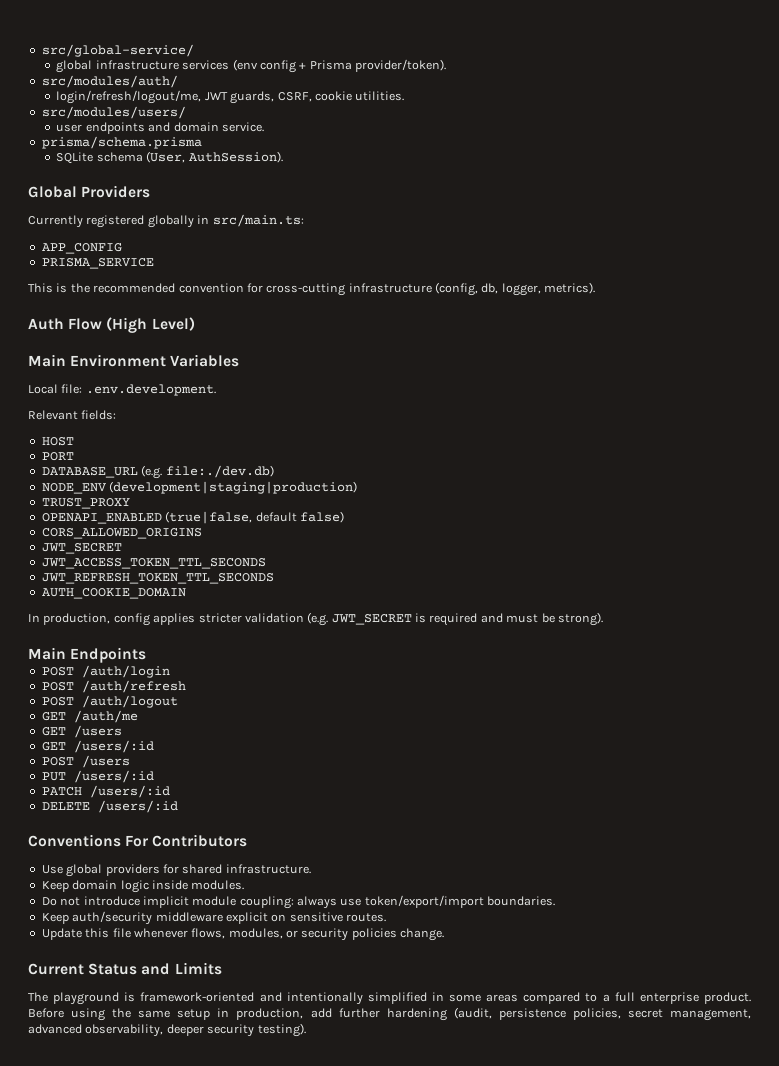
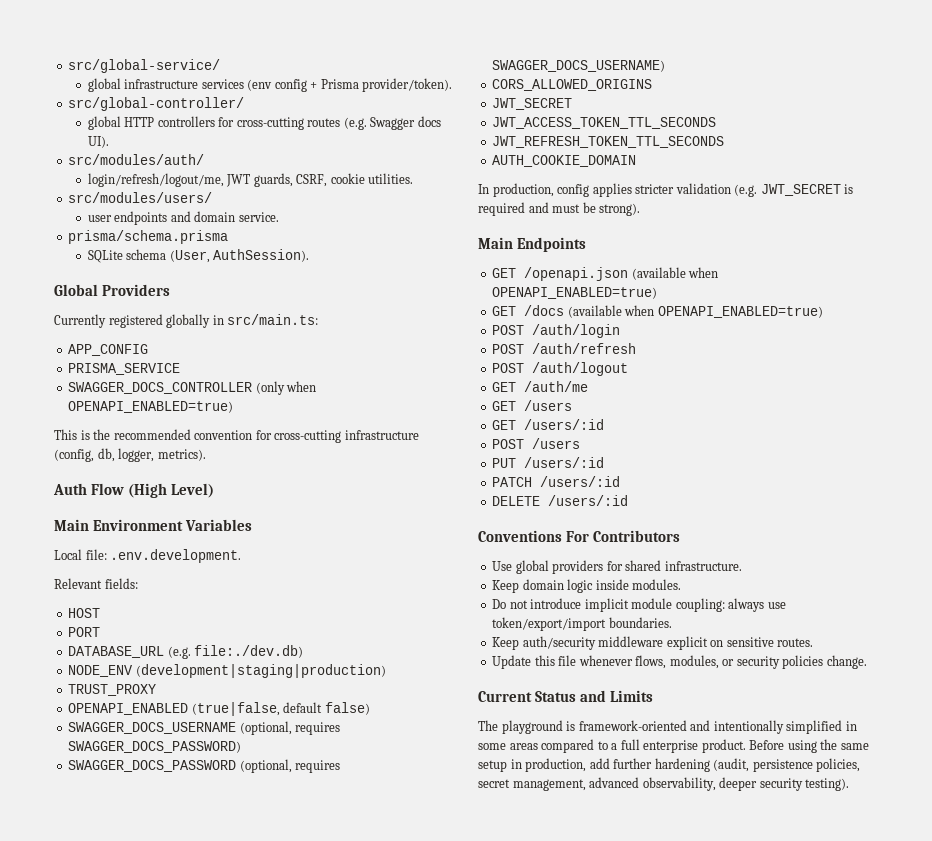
(447, 65) none -> [68,97,245,111] [87,116,441,130] [87,136,109,148] // src/global-controller/ // global HTTP controllers for cross-cutting routes (e.g. Swagger docs UI).
(154, 263) none -> [68,381,317,395] [68,401,234,413] // SWAGGER_DOCS_CONTROLLER (only when OPENAPI_ENABLED=true)
(344, 517) none -> [68,721,341,735] [68,741,242,753] [68,759,341,773] [492,60,666,72] // SWAGGER_DOCS_USERNAME (optional, requires SWAGGER_DOCS_PASSWORD) // SWAGGER_DOCS_PASSWORD (optional, requires SWAGGER_DOCS_USERNAME)
(147, 655) none -> [492,267,719,281] [492,287,658,299] [492,305,823,318] // GET /openapi.json (available when OPENAPI_ENABLED=true) // GET /docs (available when OPENAPI_ENABLED=true)

